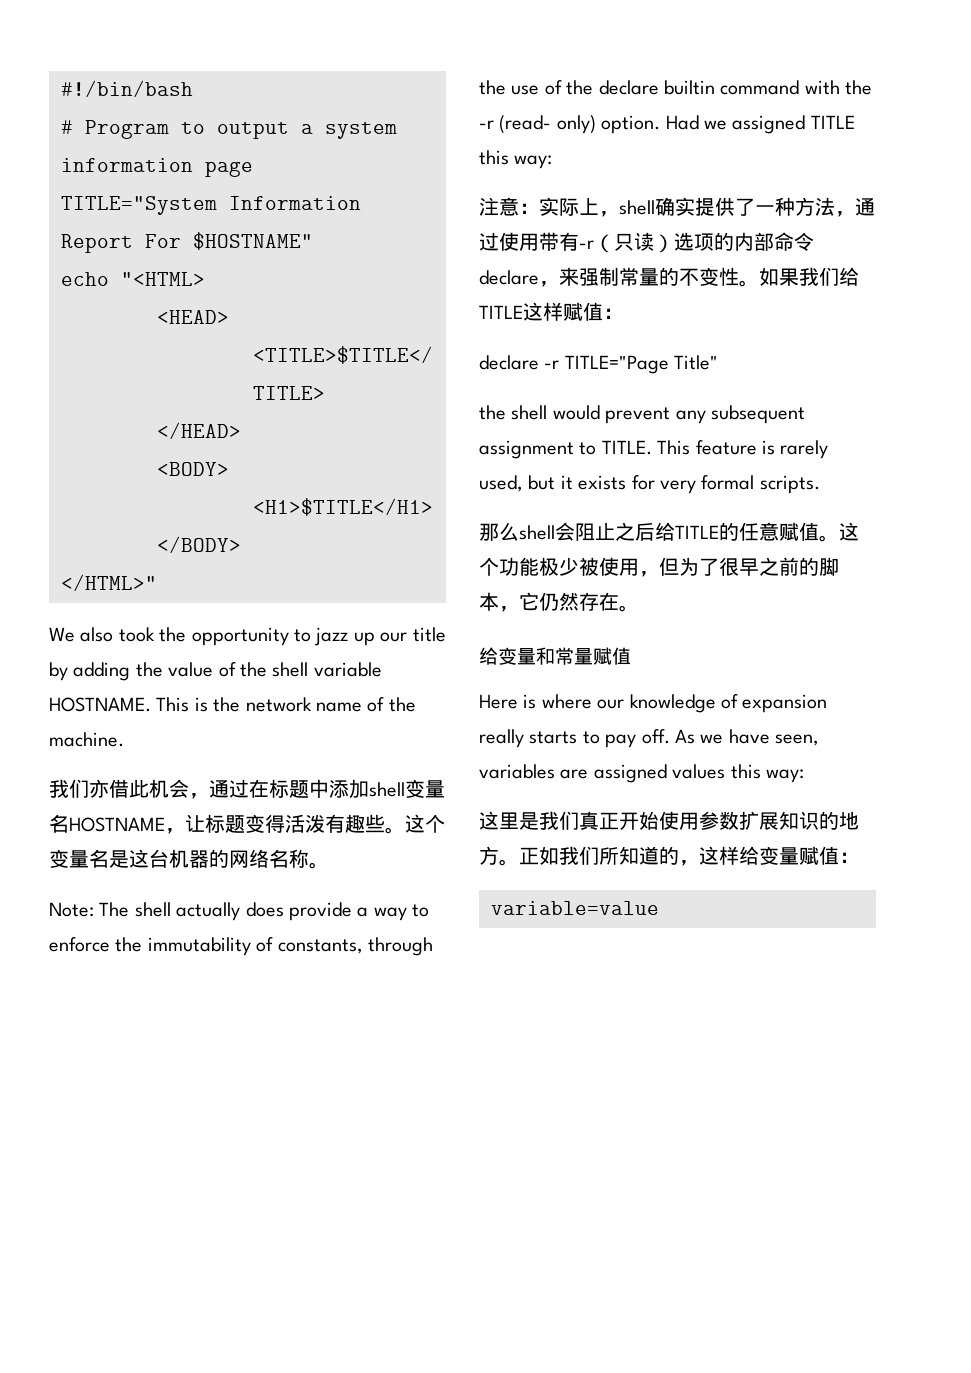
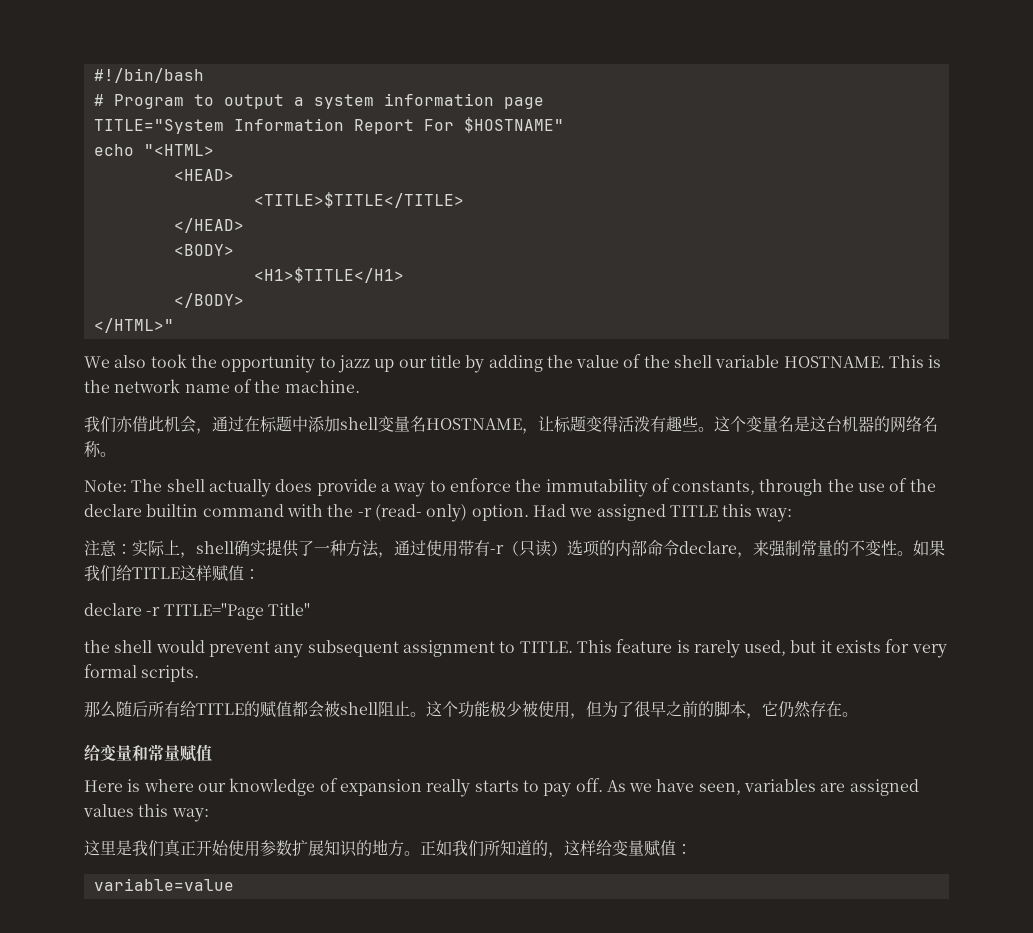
[519,522,819,541] shell会阻止之后给TITLE的任意赋值 -> [116,701,410,718] 随后所有给TITLE的赋值都会被shell阻止

